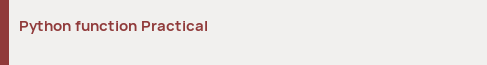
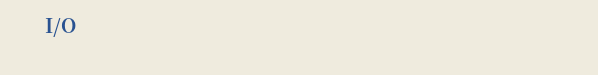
[19,21,209,34] Python function Practical -> [45,18,76,37] I/O

